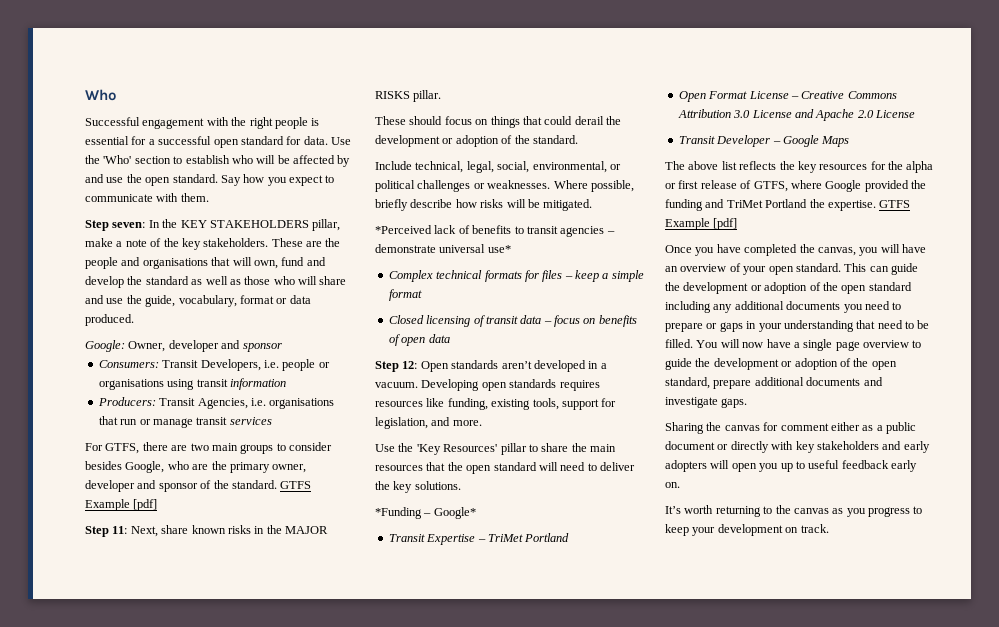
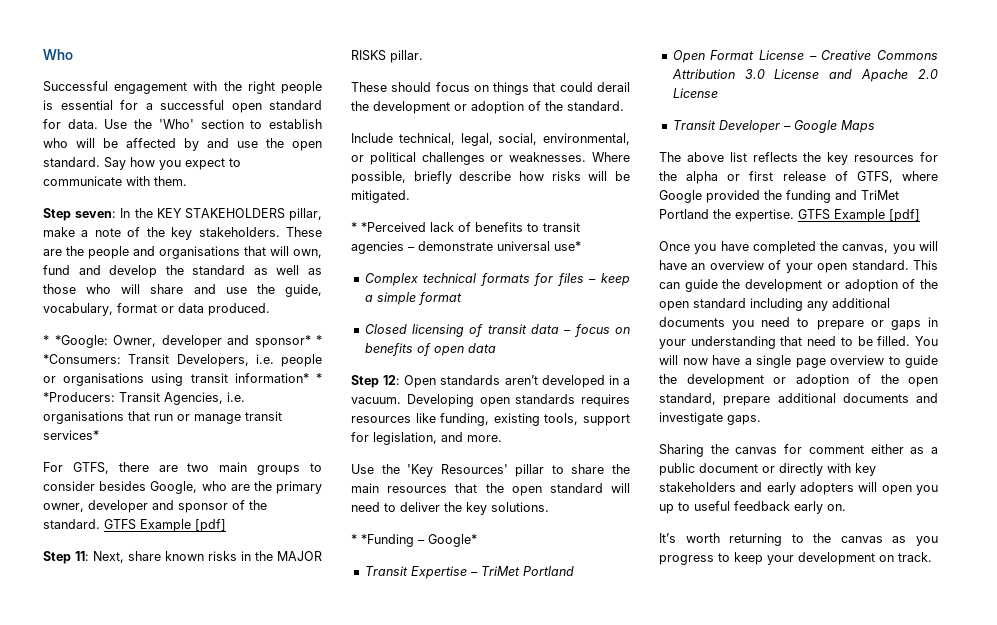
[85,340,125,352] Google: -> [43,335,108,348] * *Google:
[242,343,282,352] [98,360,159,368] sponsor // Consumers: -> [254,335,322,348] [43,354,121,364] sponsor* * *Consumers:
[229,378,286,390] [97,397,156,406] information // Producers: -> [234,373,322,383] [43,392,115,402] information* * *Producers:
[229,417,272,425] services -> [43,430,99,440] services*
(593, 205) none -> [351,222,357,232] *
(461, 485) none -> [351,534,357,544] *

